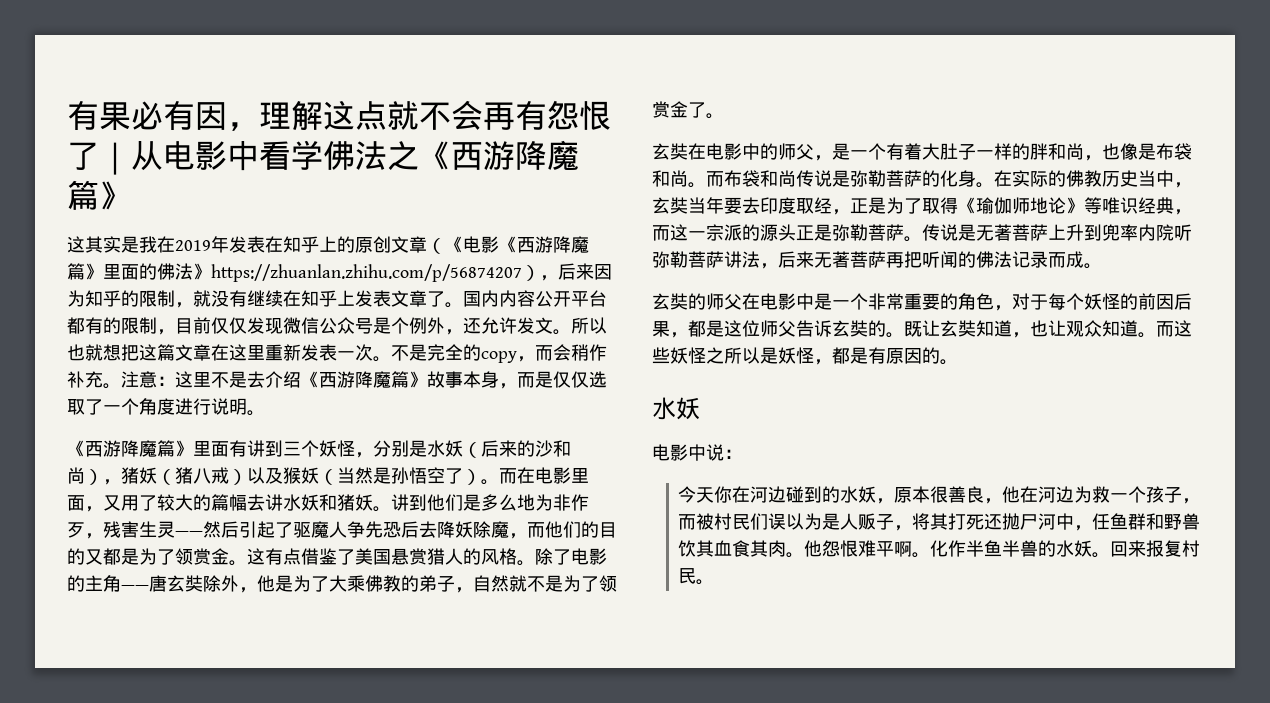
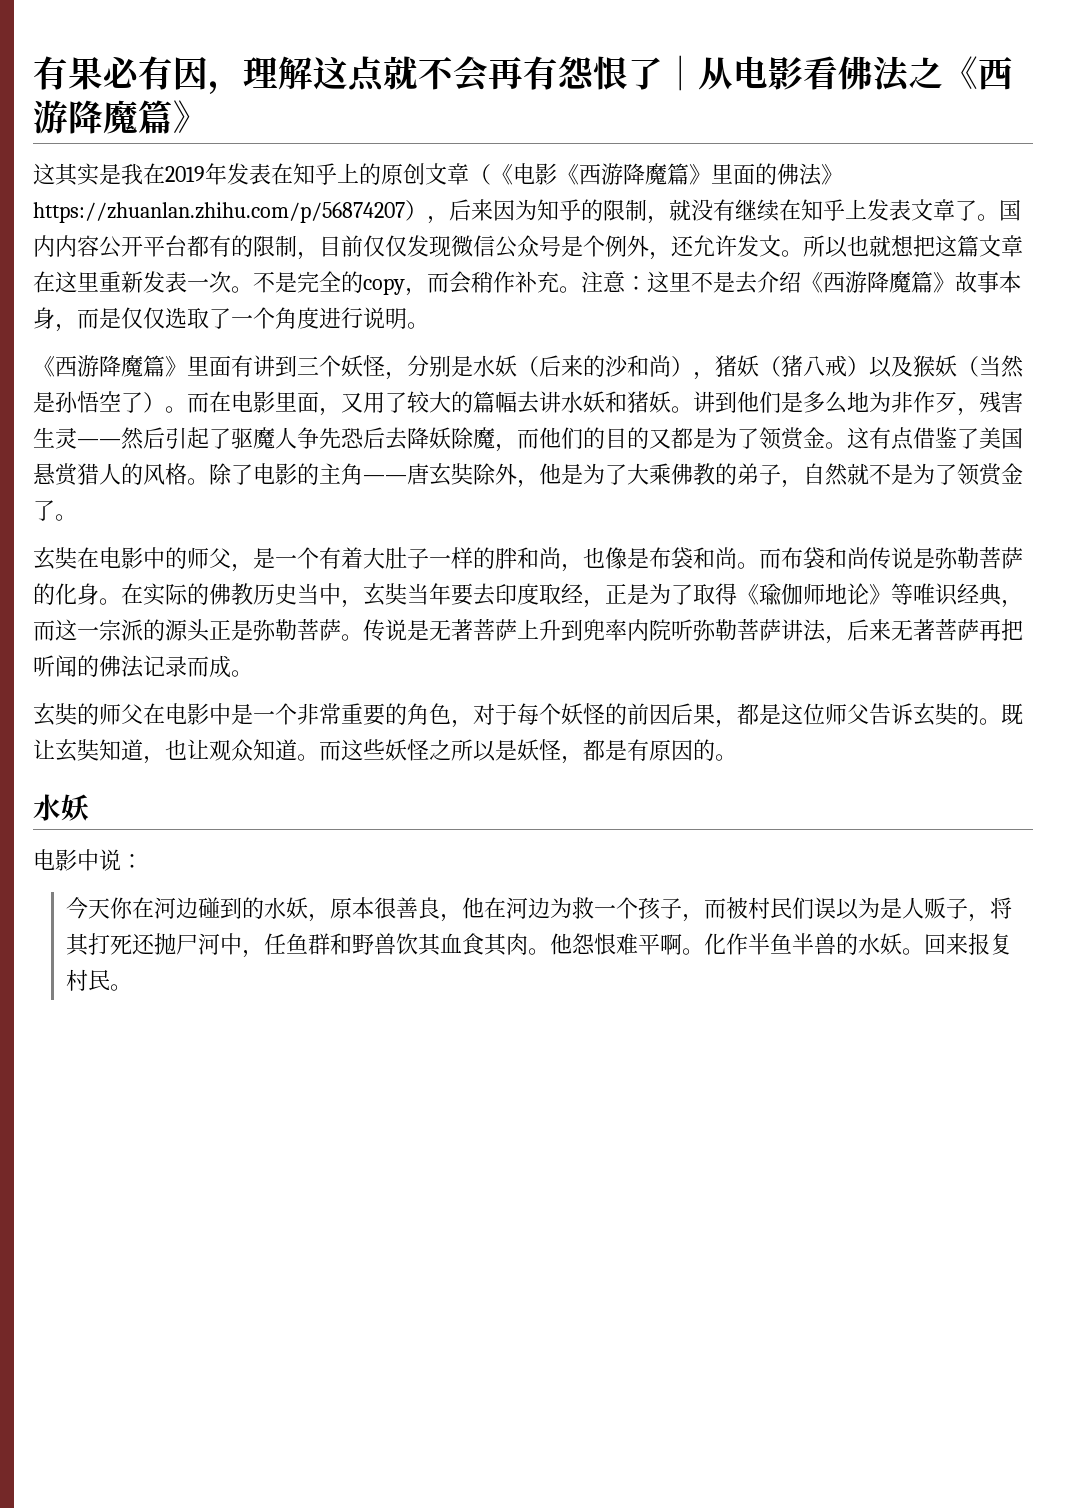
[227,140,323,171] 中看学 -> [803,56,838,90] 看

